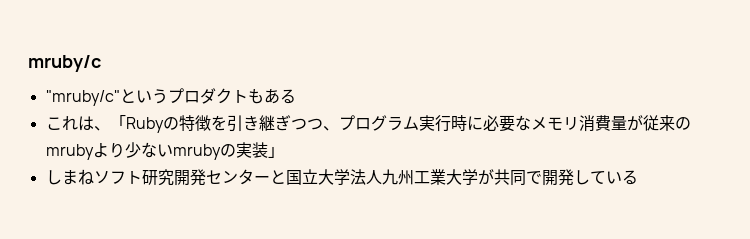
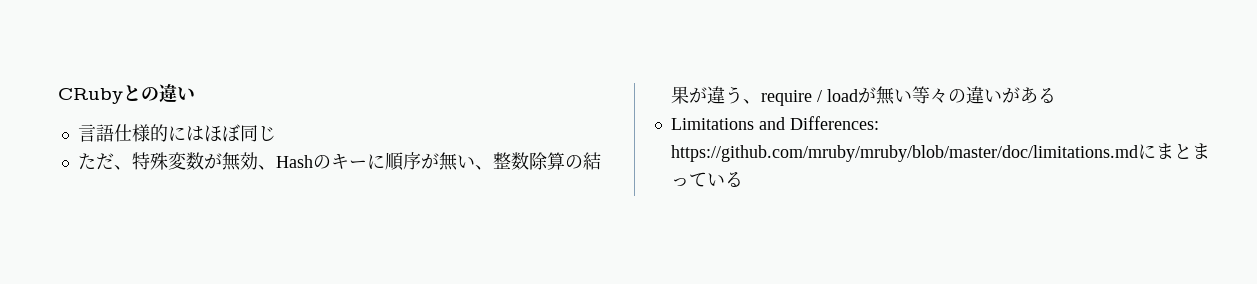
[28,55,101,72] [45,88,296,106] [45,115,691,133] [45,142,284,160] [45,169,590,186] mruby/c // "mruby/c"というプロダクトもある // これは、「Rubyの特徴を引き継ぎつつ、プログラム実行時に必要なメモリ消費量が従来のmrubyより少ないmrubyの実装」 // しまねソフト研究開発センターと国立大学法人九州工業大学が共同で開発し -> [58,84,195,104] [77,124,276,142] [77,152,601,171] [670,86,1056,106] [670,116,879,130] [670,143,1210,162] [670,178,689,187] CRubyとの違い // 言語仕様的にはほぼ同じ // ただ、特殊変数が無効、Hashのキーに順序が無い、整数除算の結果が違う、require / loadが無い等々の違いがある // Limitations and Differences: https://github.com/mruby/mruby/blob/master/doc/limitations.mdにまとまっ

